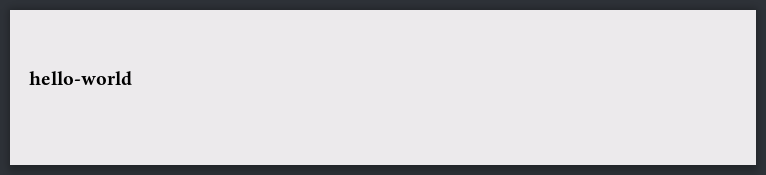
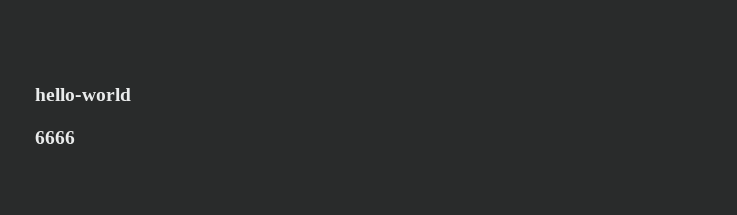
(132, 78) none -> [35,131,75,144] // 6666

